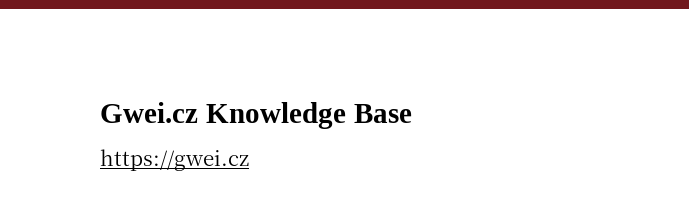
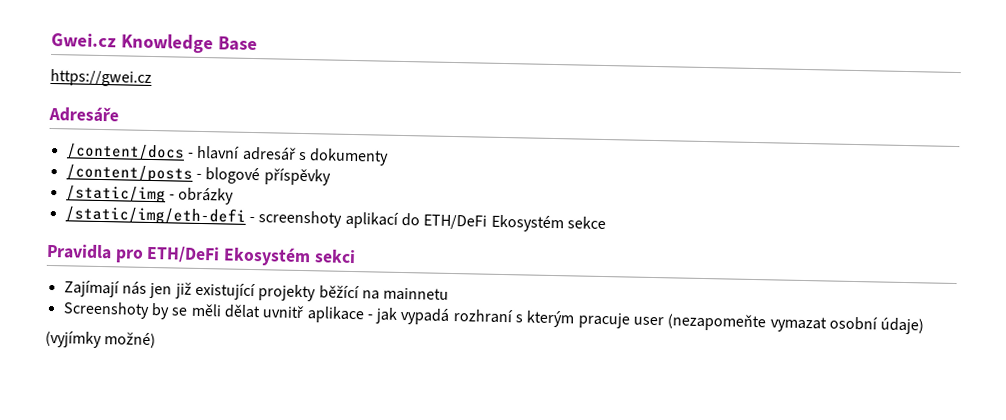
(249, 160) none -> [48,105,119,123] [65,143,390,166] [65,164,331,186] [65,185,235,205] [64,205,606,233] [46,243,356,267] [63,280,450,302] [62,301,925,335] [45,330,157,349] // Adresáře // /content/docs - hlavní adresář s dokumenty // /content/posts - blogové příspěvky // /static/img - obrázky // /static/img/eth-defi - screenshoty aplikací do ETH/DeFi Ekosystém sekce // Pravidla pro ETH/DeFi Ekosystém sekci // Zajímají nás jen již existující projekty běžící na mainnetu // Screenshoty by se měli dělat uvnitř aplikace - jak vypadá rozhraní s kterým pracuje user (nezapomeňte vymazat osobní údaje) // (vyjímky možné)

